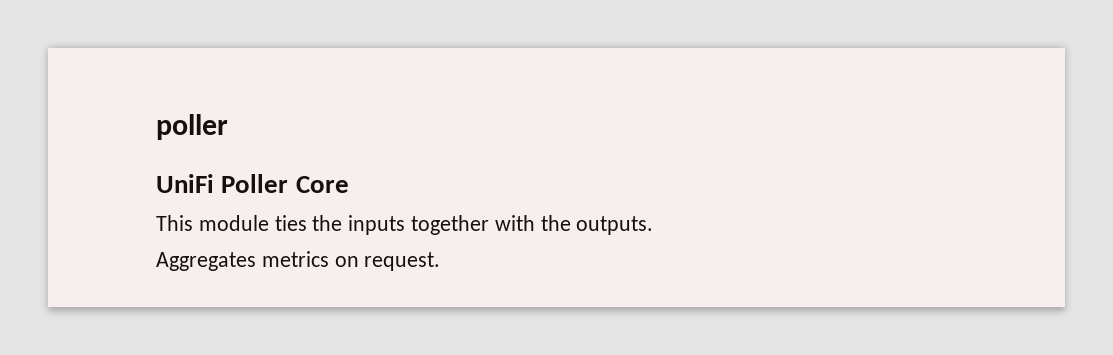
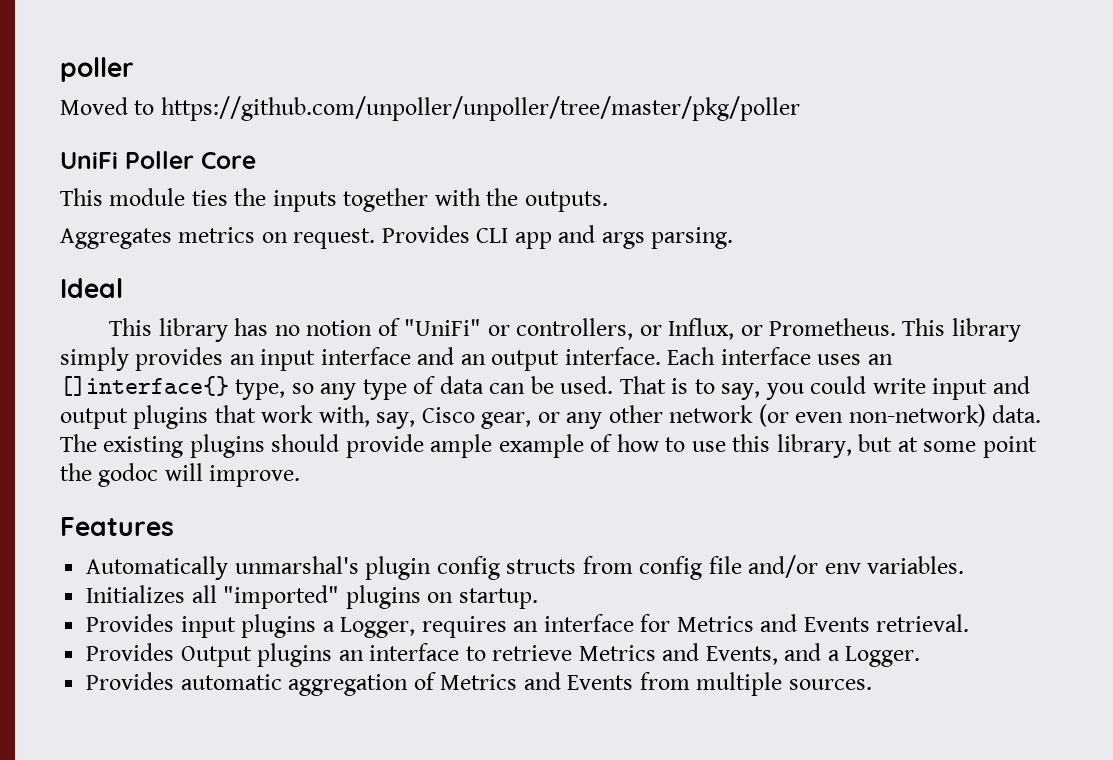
(228, 127) none -> [60,96,800,121] // Moved to https://github.com/unpoller/unpoller/tree/master/pkg/poller
(441, 261) none -> [381,225,734,249] [60,278,123,298] [109,318,1021,342] [60,347,893,371] [60,376,1030,400] [60,404,1042,429] [60,434,1037,458] [60,463,301,487] [60,517,174,536] [86,555,965,580] [86,585,538,609] [86,614,970,638] [86,643,921,667] [86,672,872,696] Provides CLI app and args parsing. // Ideal // This library has no notion of "UniFi" or controllers, or Influx, or Prometheus. This library simply provides an input interface and an output interface. Each interface uses an []interface{} type, so any type of data can be used. That is to say, you could write input and output plugins that work with, say, Cisco gear, or any other network (or even non-network) data. The existing plugins should provide ample example of how to use this library, but at some point the godoc will improve. // Features // Automatically unmarshal's plugin config structs from config file and/or env variables. // Initializes all "imported" plugins on startup. // Provides input plugins a Logger, requires an interface for Metrics and Events retrieval. // Provides Output plugins an interface to retrieve Metrics and Events, and a Logger. // Provides automatic aggregation of Metrics and Events from multiple sources.

